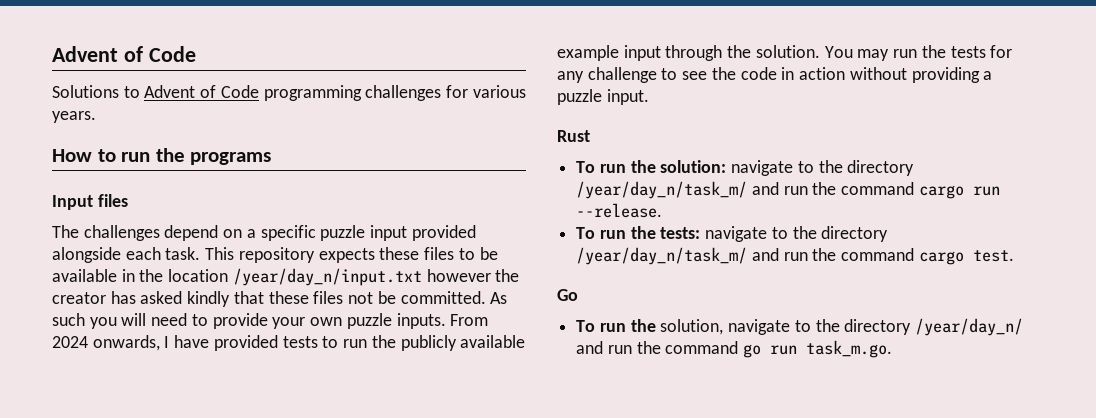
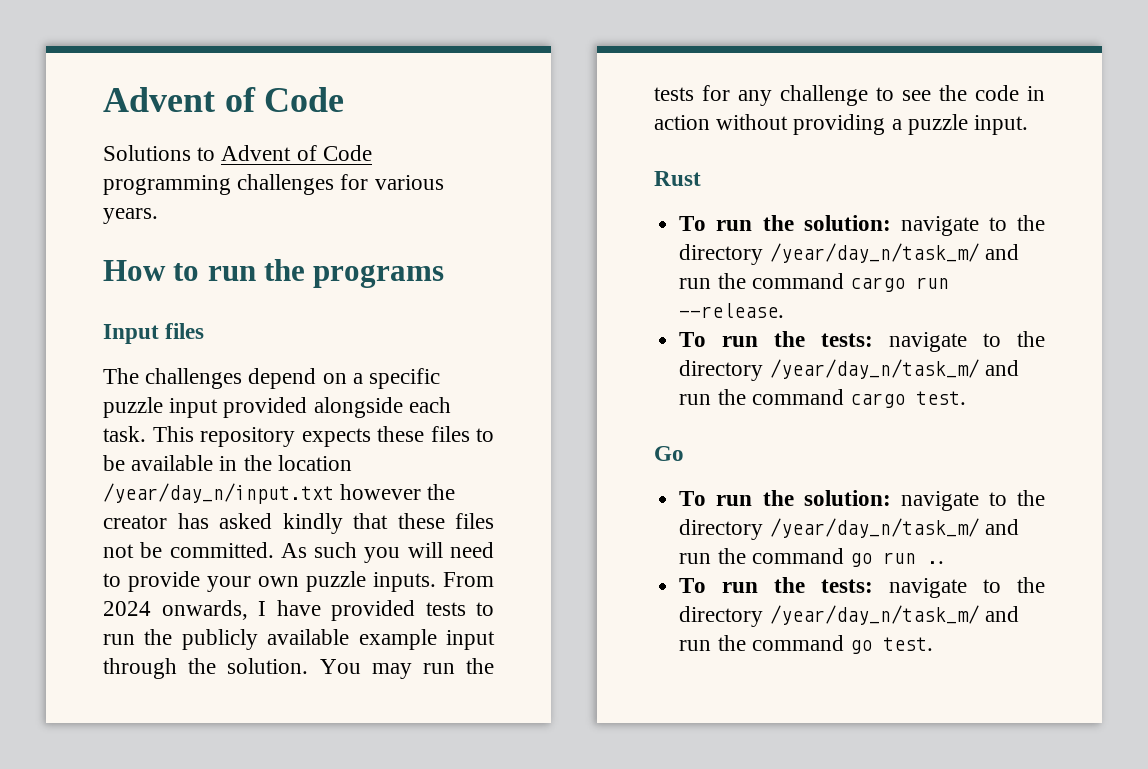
[660,318,1024,336] solution, navigate to the directory /year/day_n/ -> [803,490,1045,511] [679,518,979,540] solution: navigate to the directory /year/day_n/task_m/
[806,340,893,358] task_m.go. -> [926,561,944,564] [679,577,1045,598] [679,605,1019,627] [679,635,933,654] .. // To run the tests: navigate to the directory /year/day_n/task_m/ and run the command go test.

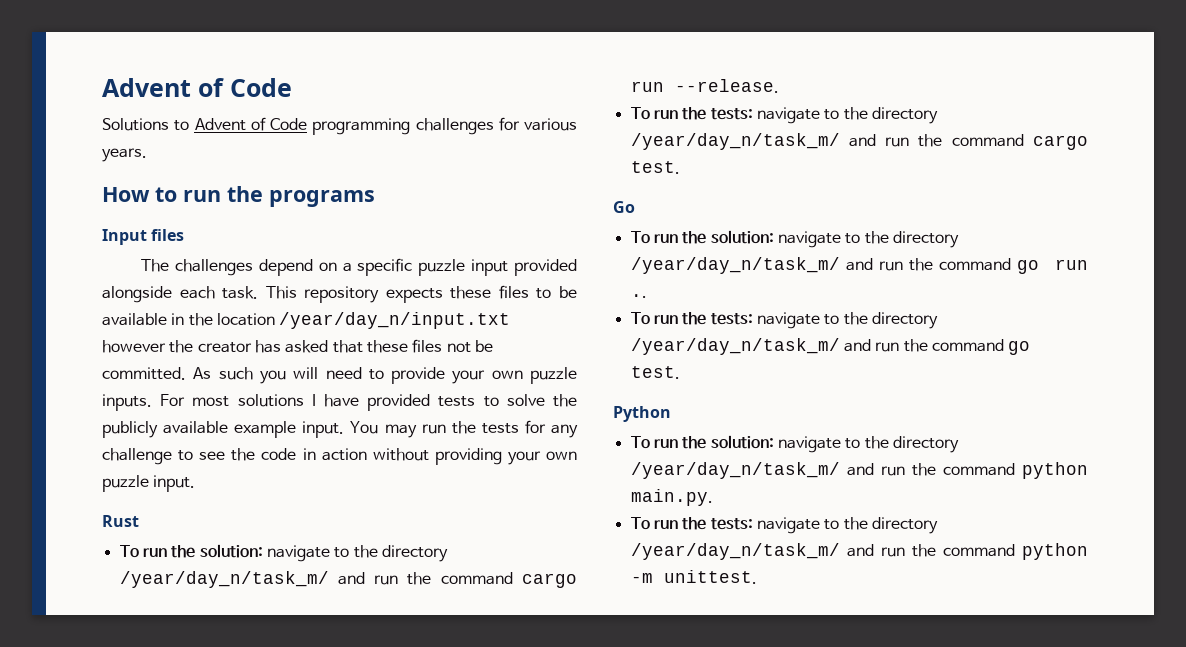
[282,513,343,534] kindly -> (329, 346) none
[443,572,494,587] [103,600,248,620] From 2024 onwards, -> [160,394,304,407] For most solutions
[103,634,135,645] run -> [506,394,545,406] solve
[446,630,495,650] [103,658,309,679] input through the solution. -> [302,421,345,438] input.
[891,119,902,130] a -> [507,451,577,465] your own
(933, 644) none -> [613,406,671,422] [630,435,959,453] [630,462,1088,479] [630,489,713,506] [630,517,938,534] [630,543,1088,560] [630,570,757,584] // Python // To run the solution: navigate to the directory /year/day_n/task_m/ and run the command python main.py. // To run the tests: navigate to the directory /year/day_n/task_m/ and run the command python -m unittest.

